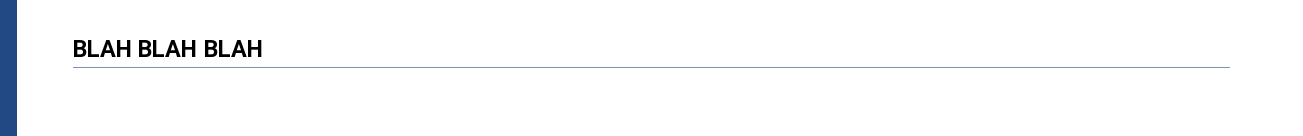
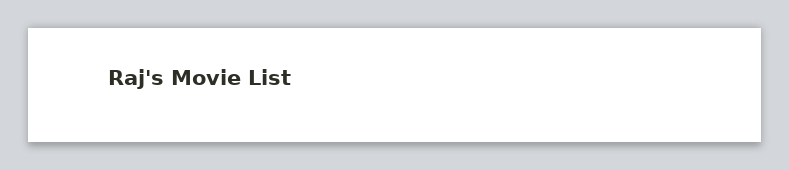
[73,40,263,57] BLAH BLAH BLAH -> [108,69,291,89] Raj's Movie List

